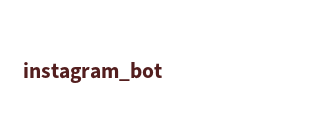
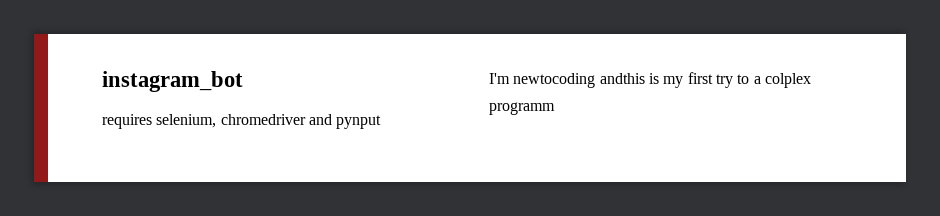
(162, 72) none -> [102,114,382,129] [489,72,811,88] [489,102,555,115] // requires selenium, chromedriver and pynput // I'm newtocoding andthis is my first try to a colplex programm

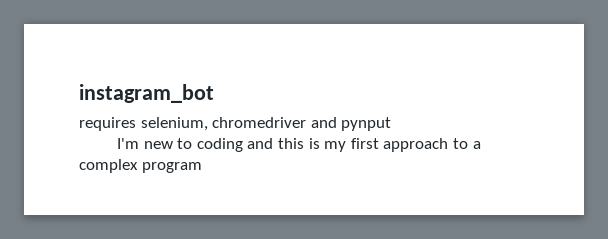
[513,73,645,88] newtocoding andthis -> [143,138,304,152] new to coding and this
[715,74,733,88] try -> [383,138,449,152] approach
[764,73,811,88] [489,102,555,115] colplex programm -> [79,159,202,173] complex program

